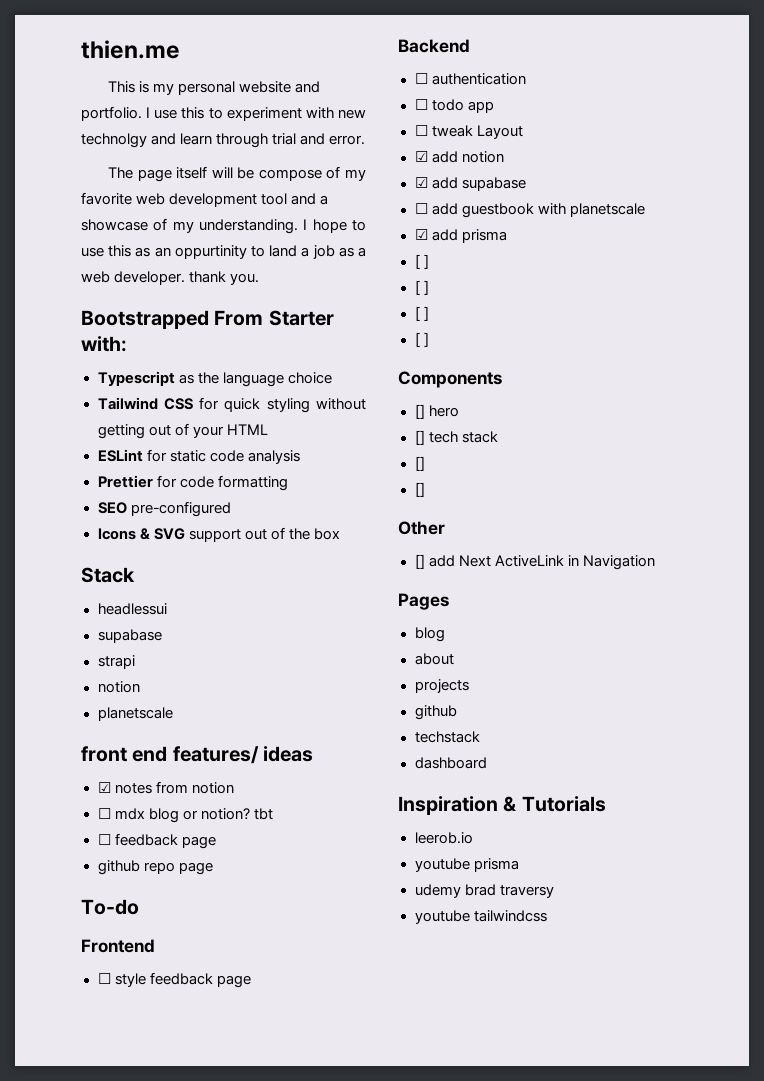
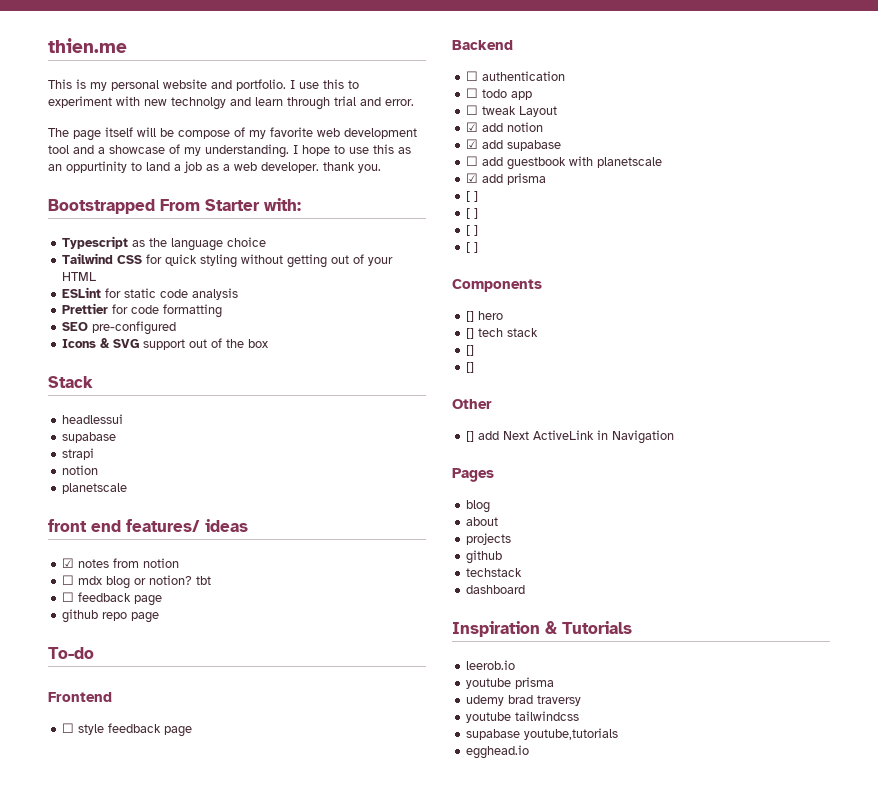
(547, 916) none -> [466,728,619,740] [466,745,530,759] // supabase youtube,tutorials // egghead.io

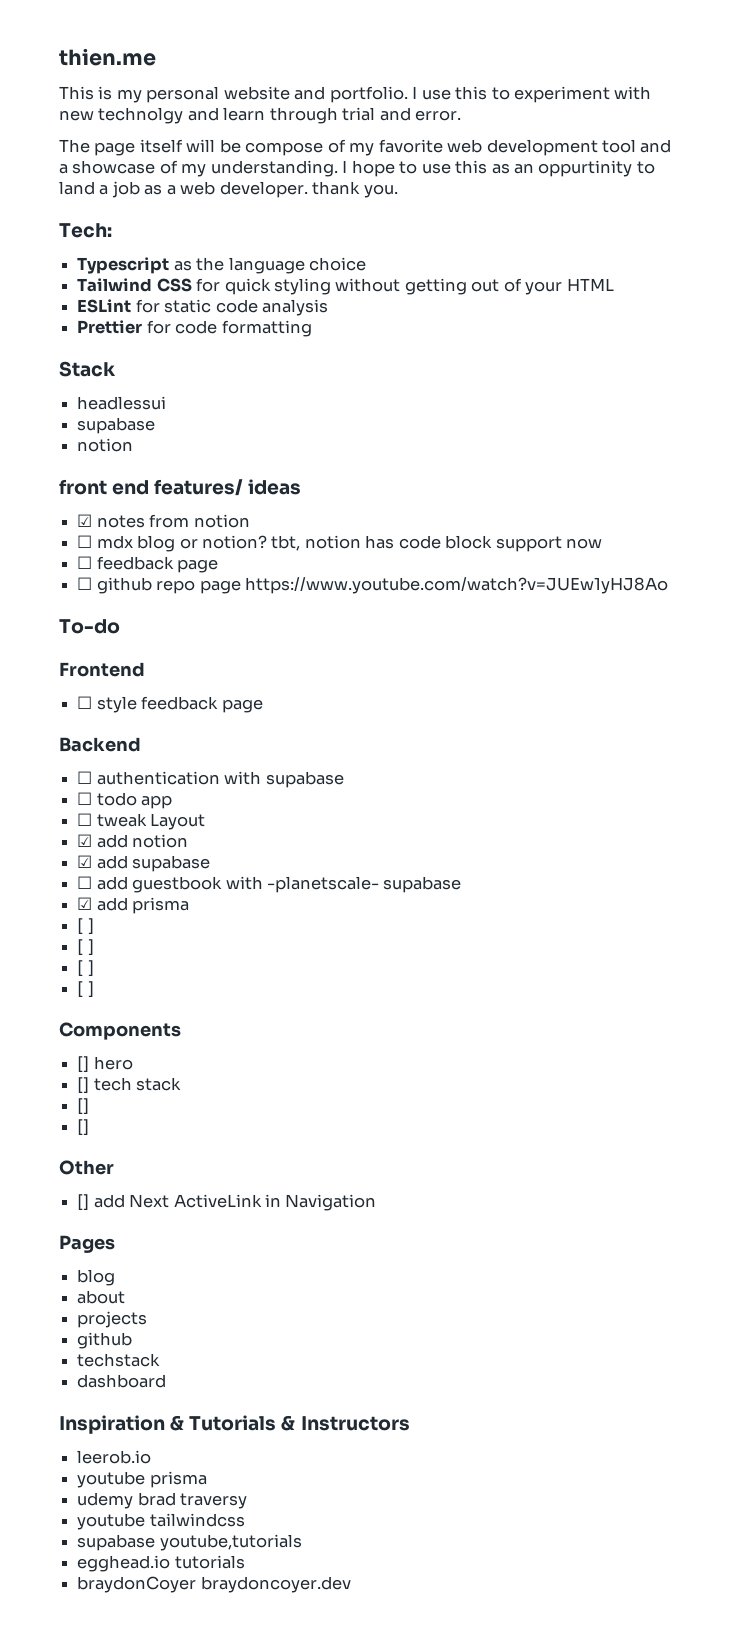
[48,198,301,214] Bootstrapped From Starter with: -> [59,223,112,238] Tech:
[62,321,177,335] [62,338,269,350] // SEO pre-configured // Icons & SVG support out of the box -> (312, 328) none
[62,448,95,460] [62,465,99,475] [62,483,128,494] // strapi // notion // planetscale -> [77,438,134,452] // notion
[196,576,212,585] tbt -> [271,535,603,552] tbt, notion has code block support now
(163, 600) none -> [77,577,93,590] ☐
(160, 617) none -> [244,577,668,594] https://www.youtube.com/watch?v=JUEw1yHJ8Ao
(566, 76) none -> [224,771,344,788] with supabase
[597,157,663,168] planetscale -> [266,876,462,893] -planetscale- supabase
(632, 627) none -> [281,1415,410,1431] & Instructors
(530, 752) none -> [174,1555,245,1569] [77,1576,351,1593] tutorials // braydonCoyer braydoncoyer.dev

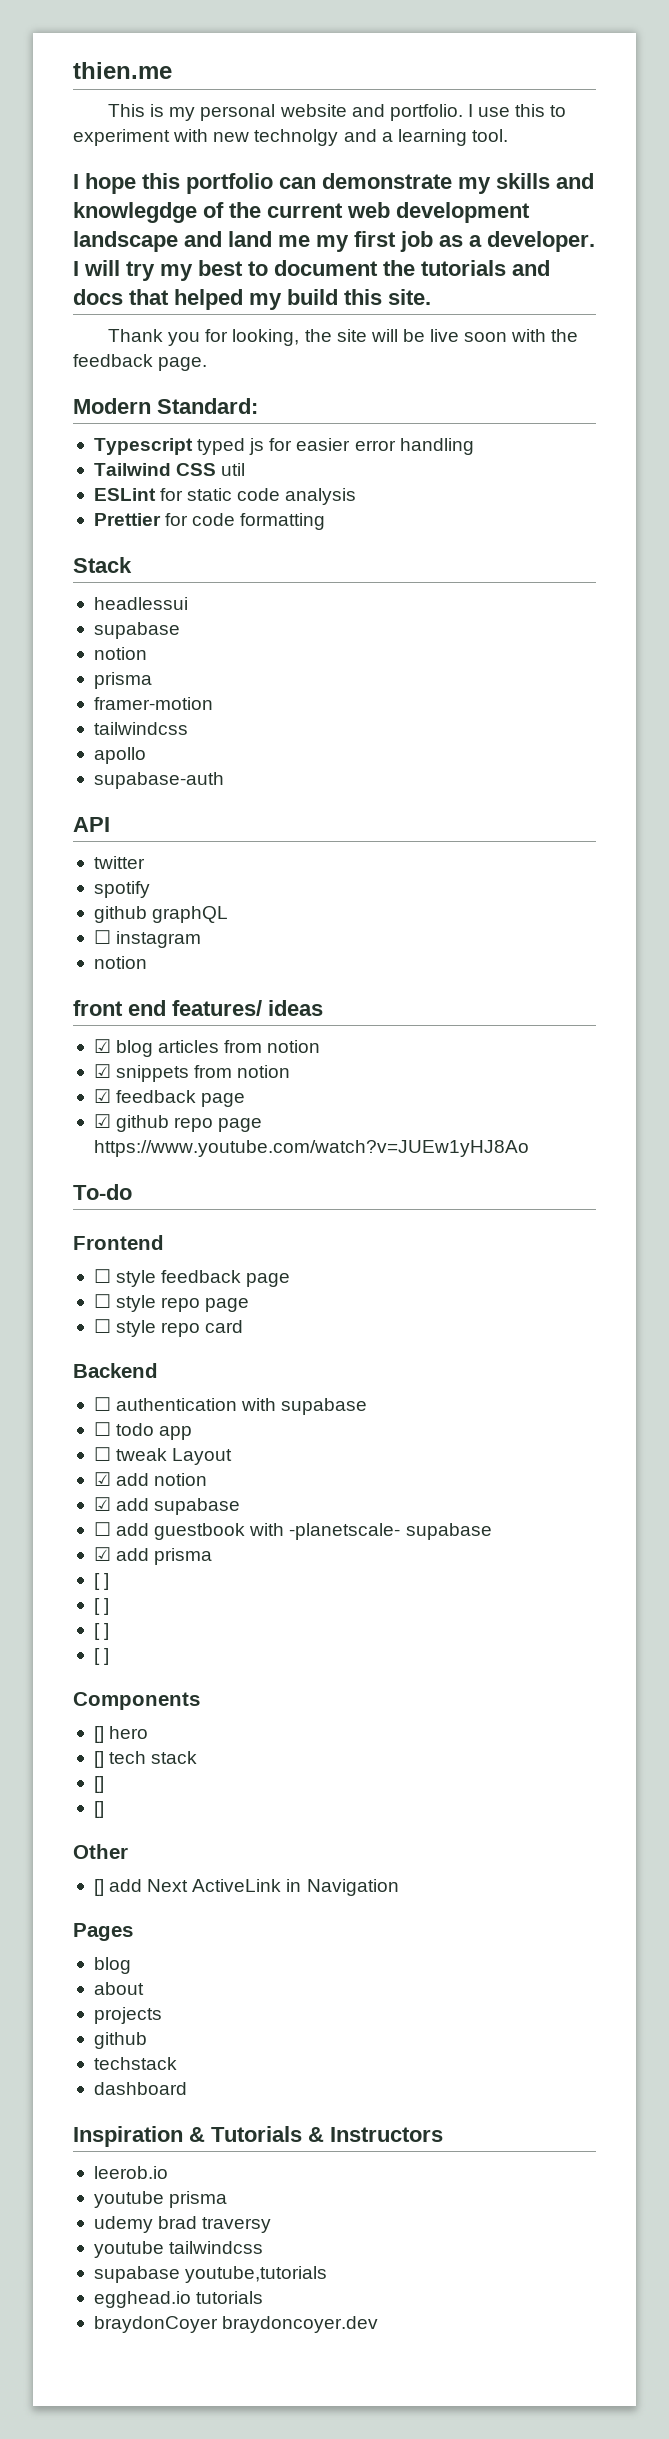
[223,107,462,124] [59,139,672,156] [59,160,655,177] [59,181,398,198] [59,223,112,238] [77,257,366,274] [77,278,614,295] learn through trial and error. // The page itself will be compose of my favorite web development tool and a showcase of my understanding. I hope to use this as an oppurtinity to land a job as a web developer. thank you. // Tech: // Typescript as the language choice // Tailwind CSS for quick styling without getting out of your HTML -> [381,129,508,146] [73,173,594,194] [73,202,530,223] [73,231,595,252] [73,260,550,281] [73,289,431,310] [108,329,579,346] [73,354,208,371] [73,398,258,414] [93,438,474,455] [93,463,246,476] a learning tool. // I hope this portfolio can demonstrate my skills and knowlegdge of the current web development landscape and land me my first job as a developer. I will try my best to document the tutorials and docs that helped my build this site. // Thank you for looking, the site will be live soon with the feedback page. // Modern Standard: // Typescript typed js for easier error handling // Tailwind CSS util
(134, 445) none -> [93,672,152,689] [93,697,213,710] [93,722,188,735] [93,747,146,764] [93,772,224,789] [73,817,110,832] [93,856,145,869] [93,881,150,898] [93,906,229,923] [93,930,202,948] [93,956,147,969] // prisma // framer-motion // tailwindcss // apollo // supabase-auth // API // twitter // spotify // github graphQL // ☐ instagram // notion
[96,514,250,528] [77,535,603,552] [77,556,219,573] [77,577,93,590] notes from notion // ☐ mdx blog or notion? tbt, notion has code block support now // ☐ feedback page // ☐ -> [116,1040,321,1057] [93,1064,291,1082] [93,1089,246,1107] [93,1114,111,1128] blog articles from notion // ☑ snippets from notion // ☑ feedback page // ☑
(263, 706) none -> [93,1294,250,1312] [93,1319,244,1337] // ☐ style repo page // ☐ style repo card

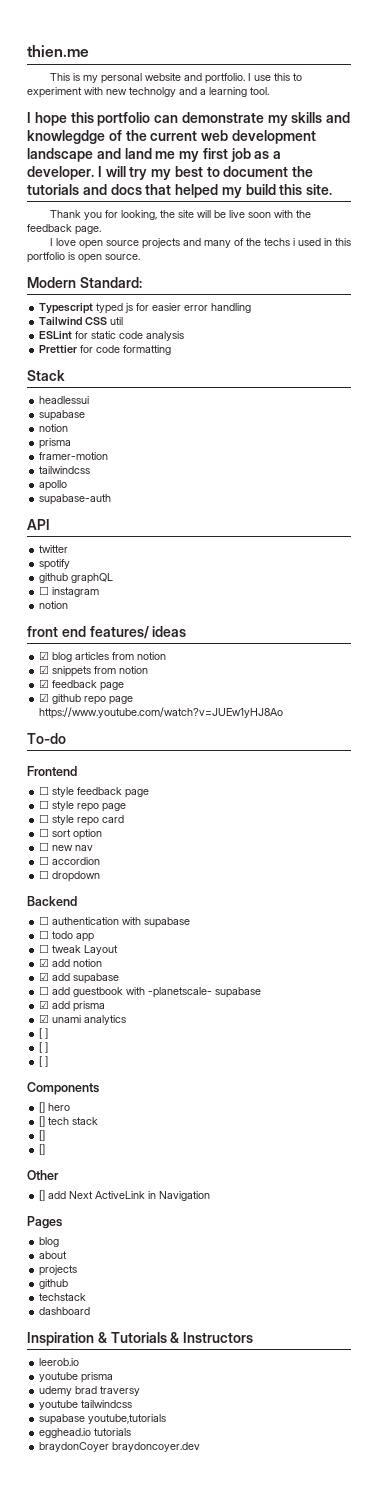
(208, 364) none -> [49,238,351,249] [27,252,140,263] // I love open source projects and many of the techs i used in this portfolio is open source.
(244, 1326) none -> [39,828,103,840] [39,842,94,851] [39,856,101,865] [39,870,101,882] // ☐ sort option // ☐ new nav // ☐ accordion // ☐ dropdown
[93,1573,110,1590] [ ] -> [39,1014,127,1025] ☑ unami analytics

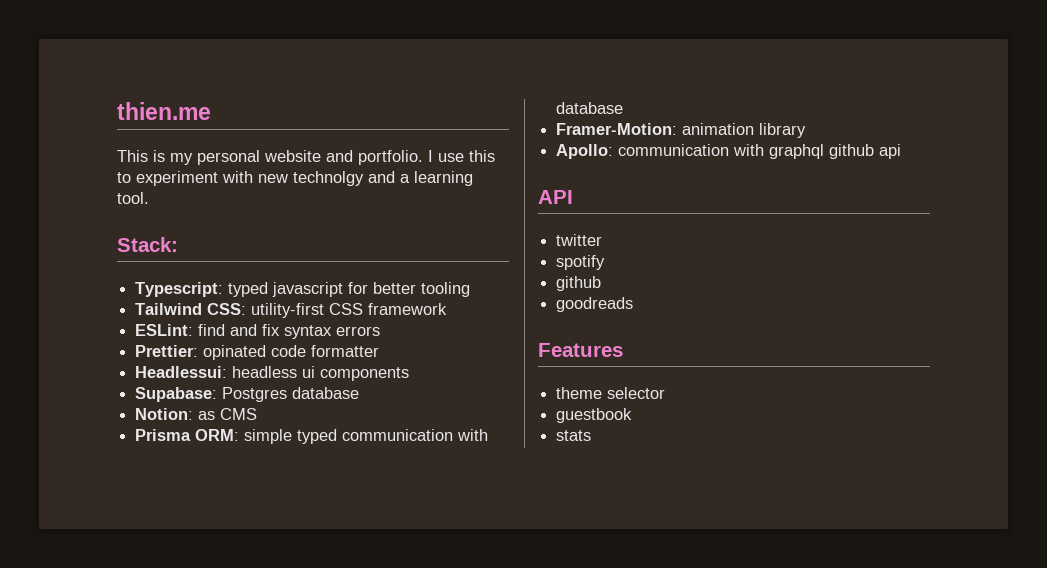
[27,112,351,126] [27,130,316,144] [27,148,282,162] [27,166,314,180] [27,184,333,198] [49,210,311,220] [27,224,101,235] [49,238,351,249] [27,252,140,263] [27,277,142,288] [39,303,252,314] [39,317,124,325] [39,331,185,341] [39,345,172,355] [27,370,65,381] [39,396,90,404] [39,410,86,421] [39,424,69,432] [39,438,72,449] [39,452,109,460] [39,466,91,474] [39,480,68,491] [39,494,112,505] [27,519,50,530] [39,545,69,553] [39,559,71,570] [39,573,114,584] [39,586,100,597] [39,601,69,609] [27,626,187,639] [39,651,167,662] [39,665,149,677] [39,679,125,691] [39,693,134,705] [39,707,284,719] [27,733,66,744] [27,766,77,776] [39,786,150,798] [39,800,127,812] [39,814,125,826] [39,828,103,840] [39,842,94,851] [39,856,101,865] [39,870,101,882] [27,896,77,906] [39,916,191,928] [39,930,95,942] [39,944,119,955] [39,958,103,967] [39,972,120,984] [39,986,262,998] [39,1000,106,1012] [39,1014,127,1025] [39,1028,49,1039] [39,1042,49,1053] [39,1056,49,1067] [27,1082,99,1095] [39,1102,71,1113] [39,1116,99,1127] [39,1130,46,1141] [39,1144,46,1155] [27,1170,59,1180] [39,1190,211,1201] [27,1216,62,1229] [39,1237,60,1247] [39,1251,68,1259] [39,1265,78,1276] [39,1279,69,1289] [39,1293,87,1301] [39,1307,91,1315] [27,1332,254,1346] [39,1358,80,1366] [39,1372,114,1383] [39,1386,141,1396] [39,1400,133,1410] [39,1414,167,1425] [39,1428,132,1438] [39,1442,201,1452] I hope this portfolio can demonstrate my skills and knowlegdge of the current web development landscape and land me my first job as a developer. I will try my best to document the tutorials and docs that helped my build this site. // Thank you for looking, the site will be live soon with the feedback page. // I love open source projects and many of the techs i used in this portfolio is open source. // Modern Standard: // Typescript typed js for easier error handling // Tailwind CSS util // ESLint for static code analysis // Prettier for code formatting // Stack // headlessui // supabase // notion // prisma // framer-motion // tailwindcss // apollo // supabase-auth // API // twitter // spotify // github graphQL // ☐ instagram // notion // front end features/ ideas // ☑ blog articles from notion // ☑ snippets from notion // ☑ feedback page // ☑ github repo page https://www.youtube.com/watch?v=JUEw1yHJ8Ao // To-do // Frontend // ☐ style feedback page // ☐ style repo page // ☐ style repo card // ☐ sort option // ☐ new nav // ☐ accordion // ☐ dropdown // Backend // ☐ authentication with supabase // ☐ todo app // ☐ tweak Layout // ☑ add notion // ☑ add supabase // ☐ add guestbook with -planetscale- supabase // ☑ add prisma // ☑ unami analytics // [ ] // [ ] // [ ] // Components // [] hero // [] tech stack // [] // [] // Other // [] add Next ActiveLink in Navigation // Pages // blog // about // projects // github // techstack // dashboard // Inspiration & Tutorials & Instructors // leerob.io // youtube prisma // udemy brad traversy // youtube tailwindcss // supabase youtube,tutorials // egghead.io tutorials // braydonCoyer braydoncoyer.dev -> [117,237,178,252] [135,282,471,297] [135,303,448,318] [135,324,381,339] [135,345,380,360] [135,366,410,381] [135,387,360,402] [135,408,258,420] [135,429,489,444] [556,102,624,114] [556,123,807,138] [556,144,902,159] [538,190,573,204] [556,234,603,246] [556,255,606,270] [556,276,602,291] [556,297,634,312] [538,343,623,357] [556,387,666,399] [556,408,633,423] [556,430,592,441] Stack: // Typescript: typed javascript for better tooling // Tailwind CSS: utility-first CSS framework // ESLint: find and fix syntax errors // Prettier: opinated code formatter // Headlessui: headless ui components // Supabase: Postgres database // Notion: as CMS // Prisma ORM: simple typed communication with database // Framer-Motion: animation library // Apollo: communication with graphql github api // API // twitter // spotify // github // goodreads // Features // theme selector // guestbook // stats

